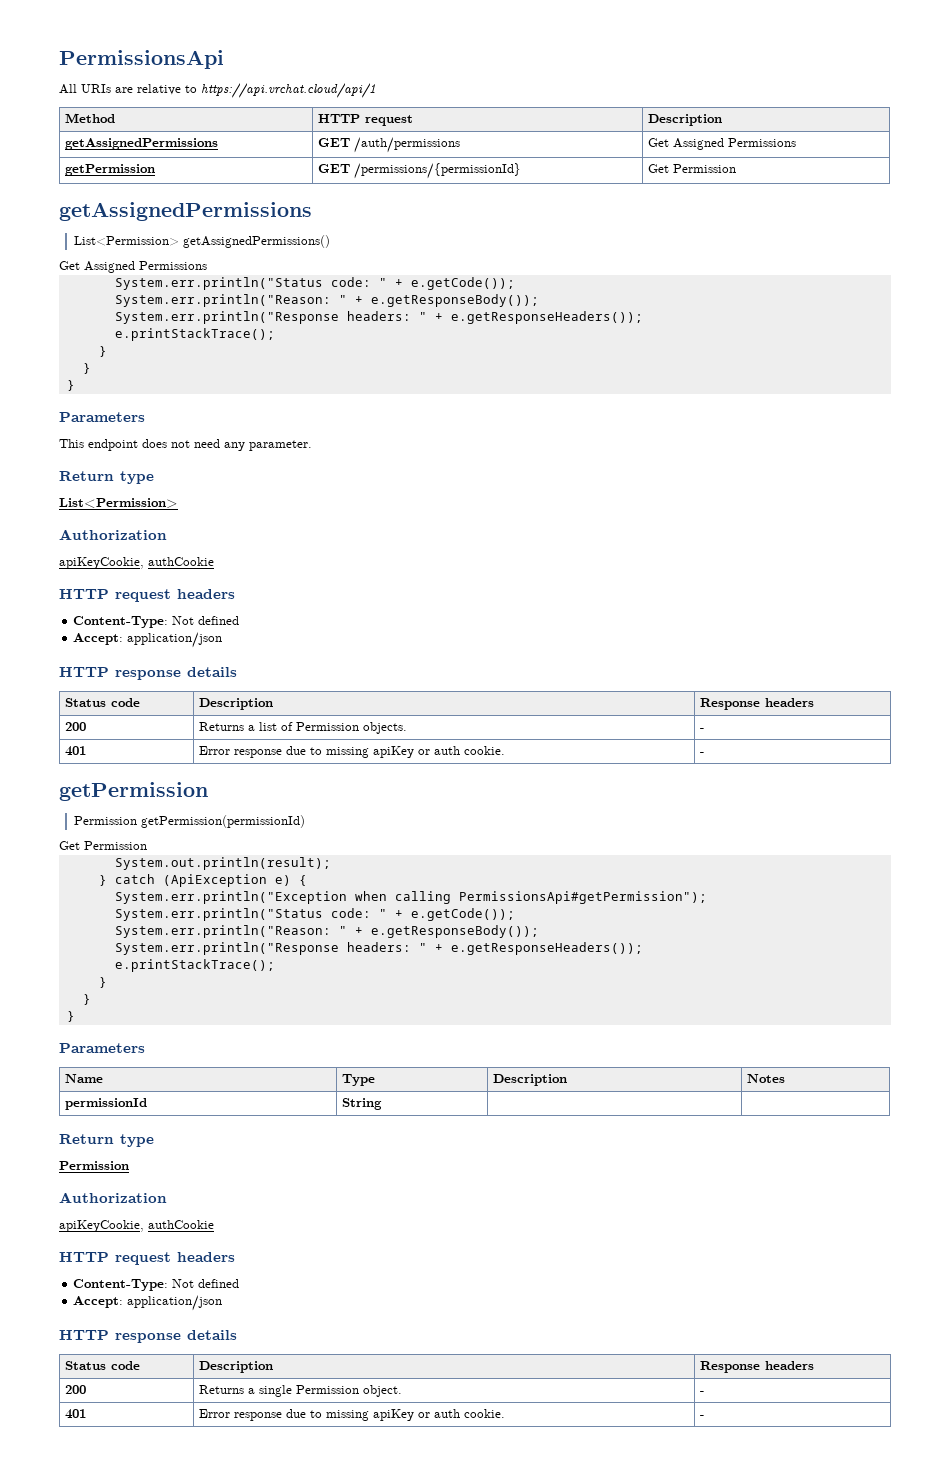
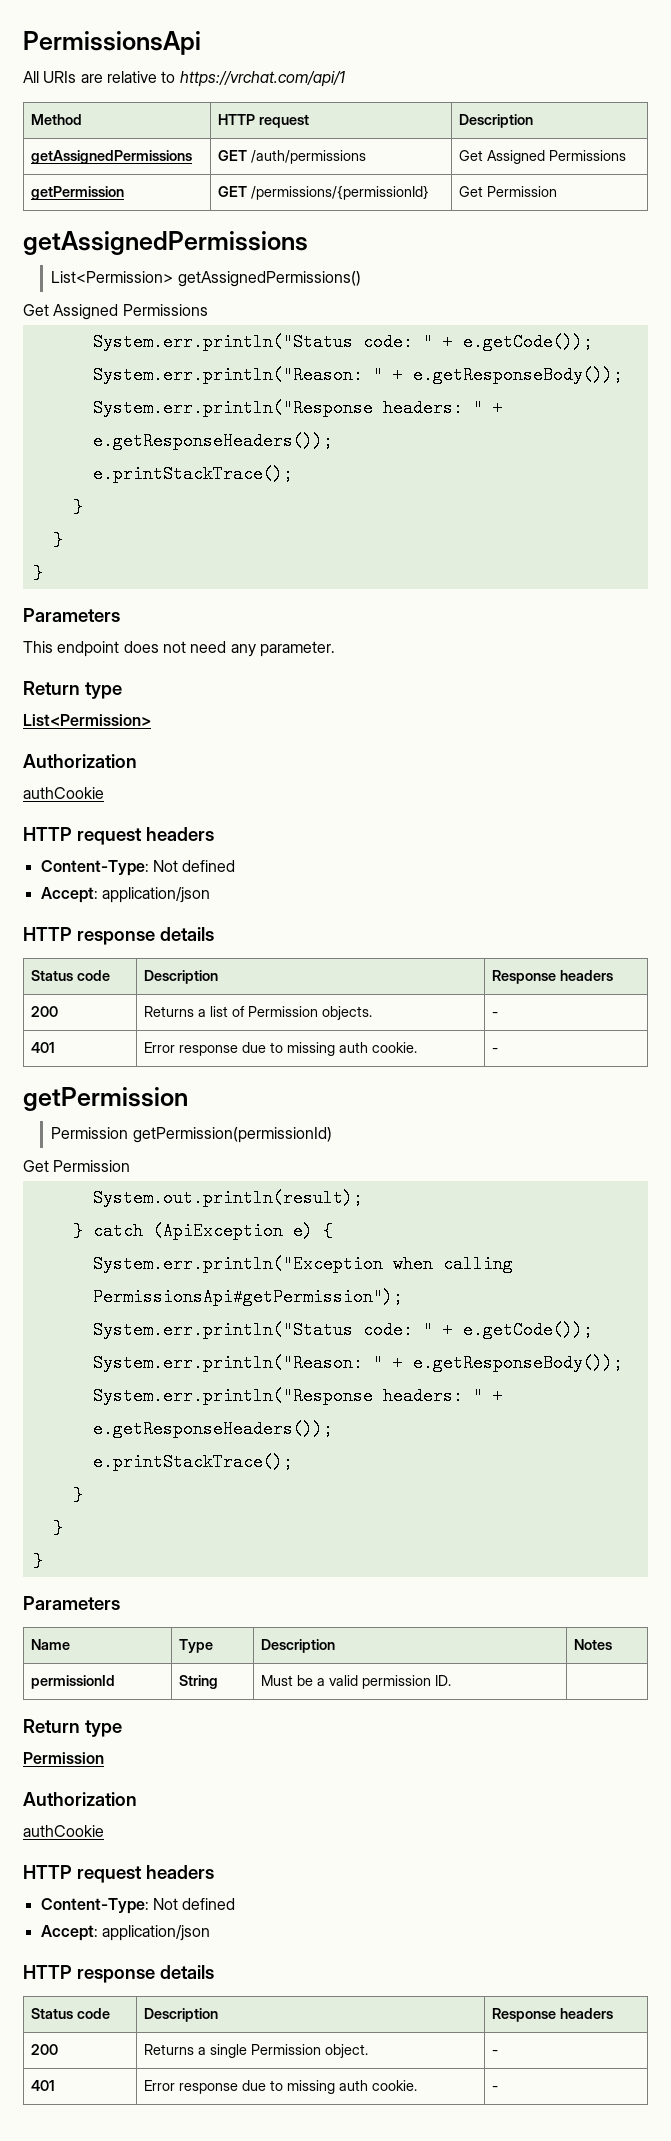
[201,83,376,98] https://api.vrchat.cloud/api/1 -> [179,71,345,87] https://vrchat.com/api/1
[59,557,144,569] apiKeyCookie, -> (137, 761) none
[372,746,430,758] apiKey or -> (335, 1049) none
(382, 1104) none -> [260,1675,451,1689] Must be a valid permission ID.
[59,1220,144,1232] apiKeyCookie, -> (137, 1799) none
[372,1409,430,1421] apiKey or -> (335, 2087) none

